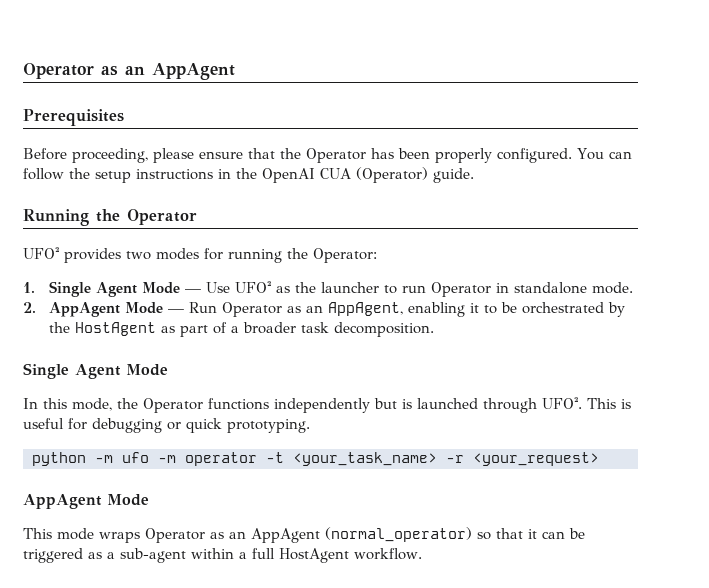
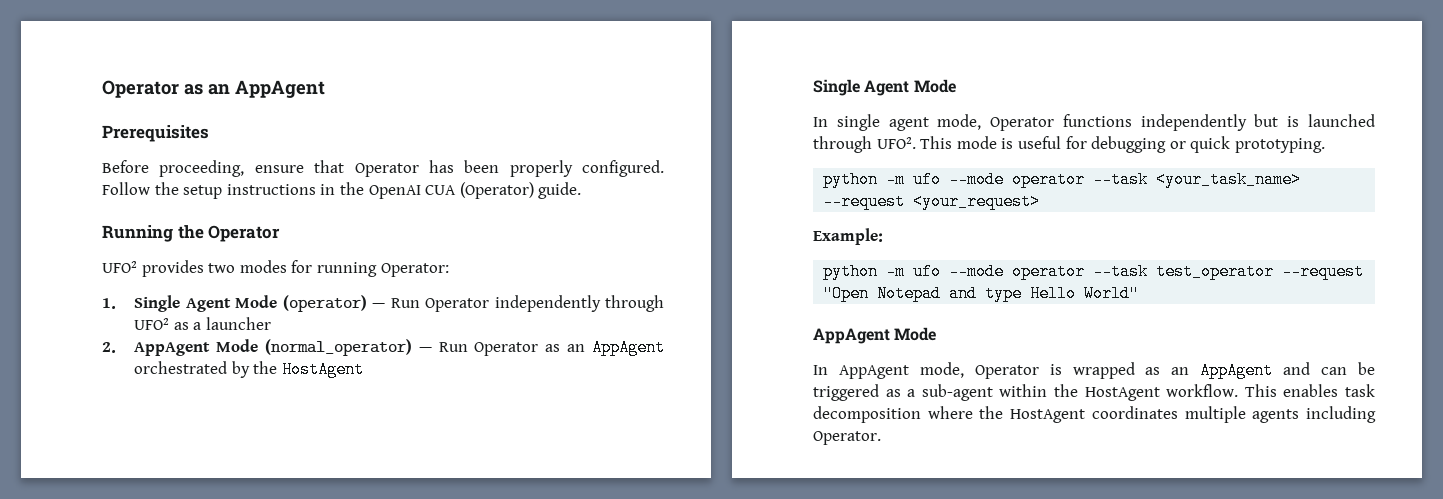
[153,148,194,163] please -> (245, 168) none
[280,148,301,159] the -> (345, 166) none
[577,148,632,160] [23,168,64,180] You can follow -> [102,182,150,195] Follow
[287,248,308,259] the -> (377, 269) none
[184,282,230,293] — Use -> [282,295,664,312] (operator) — Run Operator independently through
[294,282,316,293] the -> [193,322,202,330] a
[383,282,633,297] to run Operator in standalone mode. -> (271, 323) none
(163, 308) none -> [264,339,412,356] (normal_operator)
[327,302,517,317] AppAgent, enabling it to be -> [591,339,665,356] AppAgent
[160,322,434,337] as part of a broader task decomposition. -> (364, 369) none
[43,398,138,411] this mode, the -> [836,114,982,131] single agent mode,
(616, 403) none -> [956,136,997,149] mode
[158,452,599,466] [23,494,149,509] [23,527,537,543] -m operator -t <your_task_name> -r <your_request> // AppAgent Mode // This mode wraps Operator as an AppAgent (normal_operator) so that it -> [949,171,1302,188] [823,193,1041,210] [813,228,883,245] [823,263,1365,280] [823,285,1140,302] [813,327,937,344] [813,362,1311,379] --mode operator --task <your_task_name> --request <your_request> // Example: // python -m ufo --mode operator --task test_operator --request "Open Notepad and type Hello World" // AppAgent Mode // In AppAgent mode, Operator is wrapped as an AppAgent and
[239,548,422,563] a full HostAgent workflow. -> [1054,384,1375,401] [813,406,1376,423] [813,431,881,445] the HostAgent workflow. This enables task decomposition where the HostAgent coordinates multiple agents including Operator.

